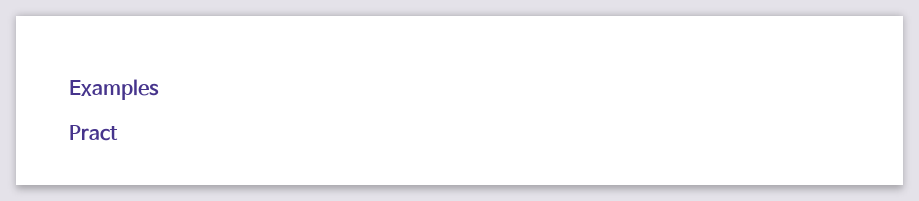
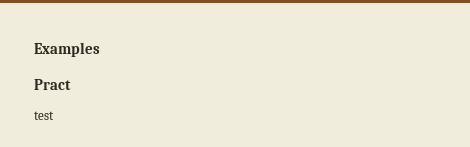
(118, 133) none -> [34,111,54,120] // test

